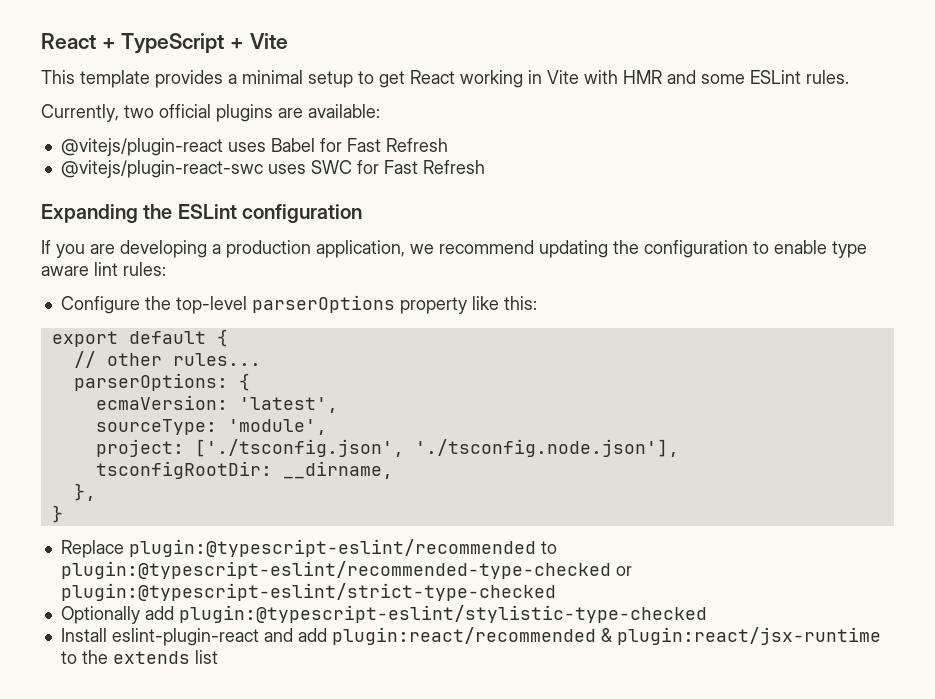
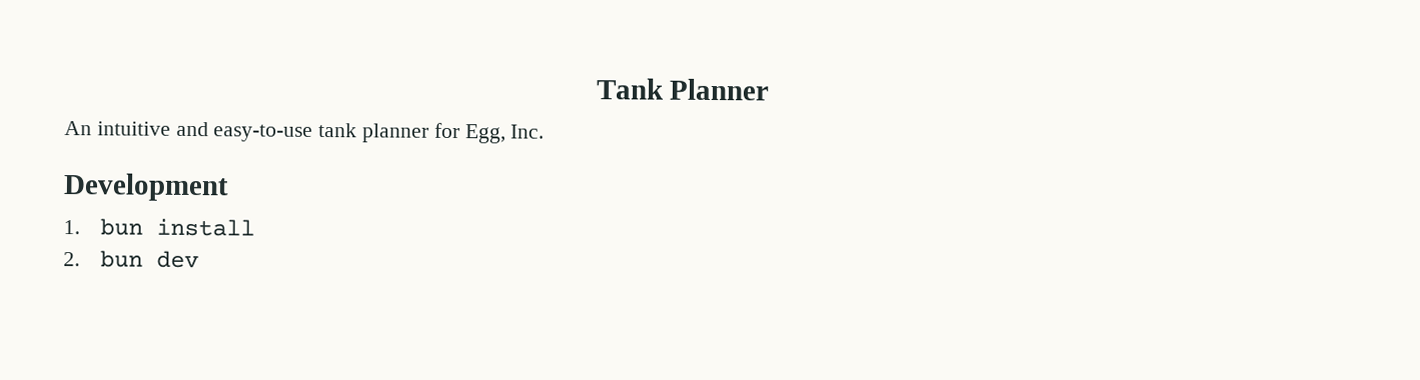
[41,33,288,54] [41,70,849,88] [41,104,380,122] [60,138,448,156] [60,160,485,178] [41,204,363,223] [41,240,867,258] [41,262,166,276] [60,295,537,314] [51,329,228,347] [73,351,261,368] [73,373,250,391] [95,395,338,413] [95,419,327,435] [95,439,679,457] [95,461,393,479] [73,483,96,501] [51,505,63,523] [60,539,557,558] [60,561,632,579] [60,583,556,601] [60,605,707,624] [60,627,881,646] [60,650,218,664] React + TypeScript + Vite // This template provides a minimal setup to get React working in Vite with HMR and some ESLint rules. // Currently, two official plugins are available: // @vitejs/plugin-react uses Babel for Fast Refresh // @vitejs/plugin-react-swc uses SWC for Fast Refresh // Expanding the ESLint configuration // If you are developing a production application, we recommend updating the configuration to enable type aware lint rules: // Configure the top-level parserOptions property like this: // export default { // // other rules... // parserOptions: { // ecmaVersion: 'latest', // sourceType: 'module', // project: ['./tsconfig.json', './tsconfig.node.json'], // tsconfigRootDir: __dirname, // }, // } // Replace plugin:@typescript-eslint/recommended to plugin:@typescript-eslint/recommended-type-checked or plugin:@typescript-eslint/strict-type-checked // Optionally add plugin:@typescript-eslint/stylistic-type-checked // Install eslint-plugin-react and add plugin:react/recommended & plugin:react/jsx-runtime to the extends list -> [595,78,770,101] [64,121,545,144] [63,173,229,202] [63,218,255,237] [63,250,199,269] Tank Planner // An intuitive and easy-to-use tank planner for Egg, Inc. // Development // 1. bun install // 2. bun dev

